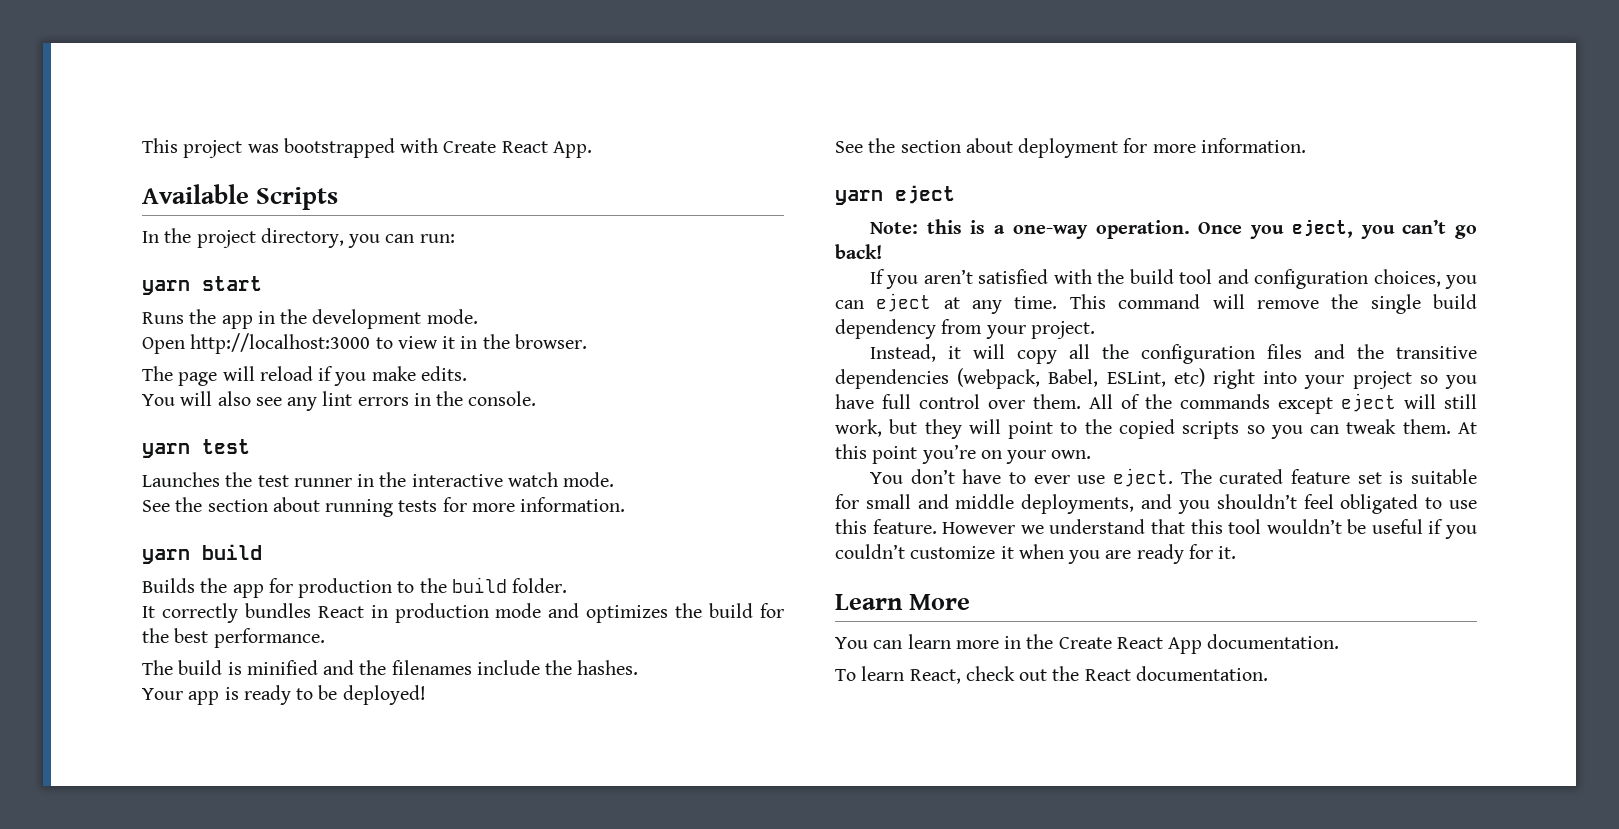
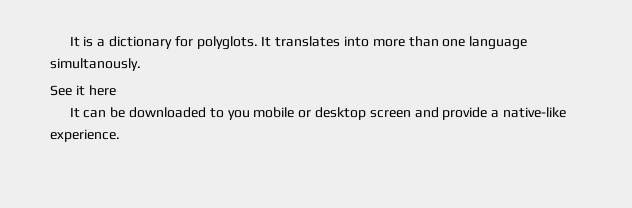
[142,138,592,158] [142,184,339,210] [142,228,455,248] [142,276,262,295] [142,309,478,329] [142,333,587,354] [142,366,467,386] [142,391,537,411] [142,439,250,458] [142,472,615,487] [142,497,626,517] [142,544,262,564] [142,577,568,598] [142,603,784,623] [142,628,325,648] [142,660,639,675] [142,685,426,705] [835,138,1306,158] [835,185,955,205] [869,219,1477,239] [835,244,882,259] [869,269,1477,289] [835,293,1477,314] [835,319,1095,339] [869,344,1477,364] [835,368,1477,389] [835,393,1477,414] [835,419,1477,439] [835,444,1092,464] [869,468,1477,487] [835,494,1477,514] [835,519,1477,539] [835,544,1237,564] [835,594,971,610] [835,634,1340,654] [835,666,1268,684] This project was bootstrapped with Create React App. // Available Scripts // In the project directory, you can run: // yarn start // Runs the app in the development mode. // Open http://localhost:3000 to view it in the browser. // The page will reload if you make edits. // You will also see any lint errors in the console. // yarn test // Launches the test runner in the interactive watch mode. // See the section about running tests for more information. // yarn build // Builds the app for production to the build folder. // It correctly bundles React in production mode and optimizes the build for the best performance. // The build is minified and the filenames include the hashes. // Your app is ready to be deployed! // See the section about deployment for more information. // yarn eject // Note: this is a one-way operation. Once you eject, you can’t go back! // If you aren’t satisfied with the build tool and configuration choices, you can eject at any time. This command will remove the single build dependency from your project. // Instead, it will copy all the configuration files and the transitive dependencies (webpack, Babel, ESLint, etc) right into your project so you have full control over them. All of the commands except eject will still work, but they will point to the copied scripts so you can tweak them. At this point you’re on your own. // You don’t have to ever use eject. The curated feature set is suitable for small and middle deployments, and you shouldn’t feel obligated to use this feature. However we understand that this tool wouldn’t be useful if you couldn’t customize it when you are ready for it. // Learn More // You can learn more in the Create React App documentation. // To learn React, check out the React documentation. -> [69,36,528,50] [50,58,141,71] [50,85,116,96] [69,107,566,120] [50,129,120,142] It is a dictionary for polyglots. It translates into more than one language simultanously. // See it here // It can be downloaded to you mobile or desktop screen and provide a native-like experience.

